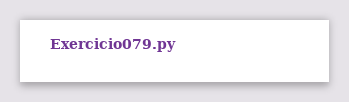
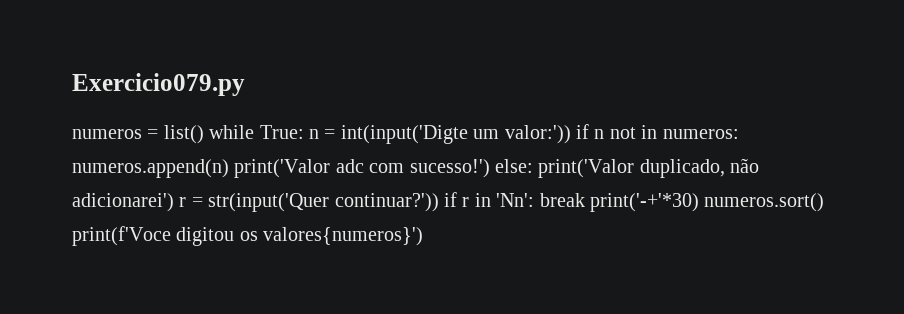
(176, 45) none -> [72,124,739,144] [72,158,760,178] [72,192,825,212] [72,226,424,246] // numeros = list() while True: n = int(input('Digte um valor:')) if n not in numeros: numeros.append(n) print('Valor adc com sucesso!') else: print('Valor duplicado, não adicionarei') r = str(input('Quer continuar?')) if r in 'Nn': break print('-+'*30) numeros.sort() print(f'Voce digitou os valores{numeros}')

